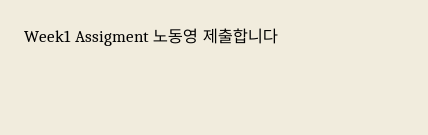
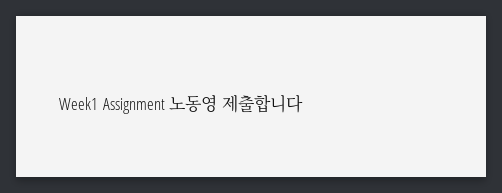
[74,31,149,46] Assigment -> [102,98,165,114] Assignment

